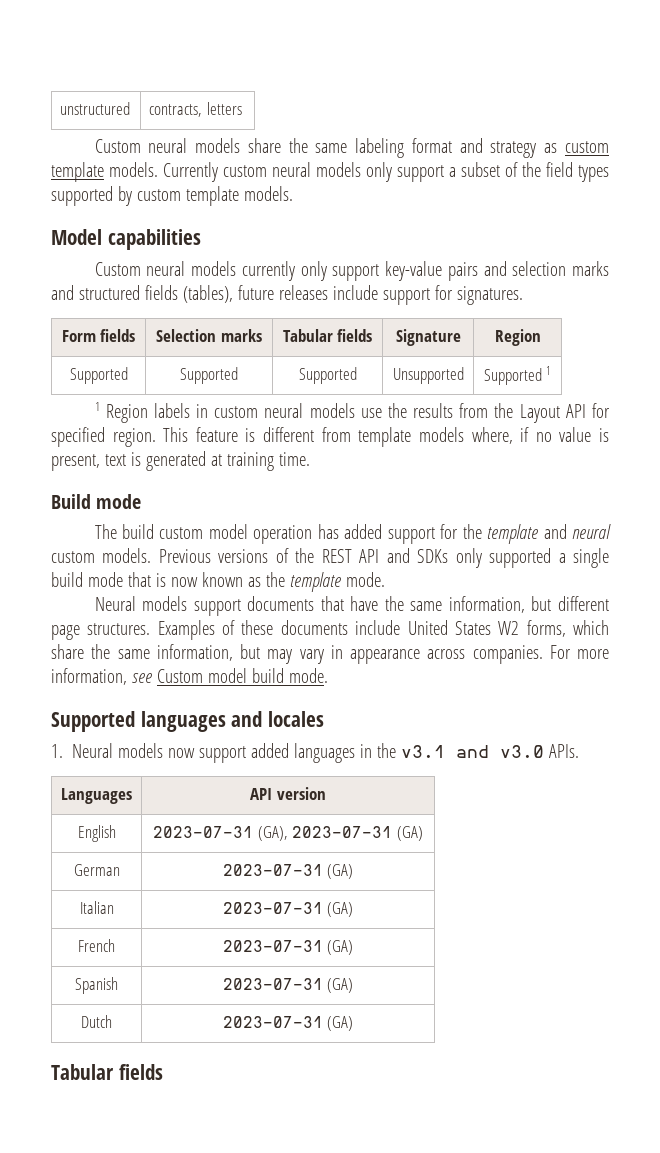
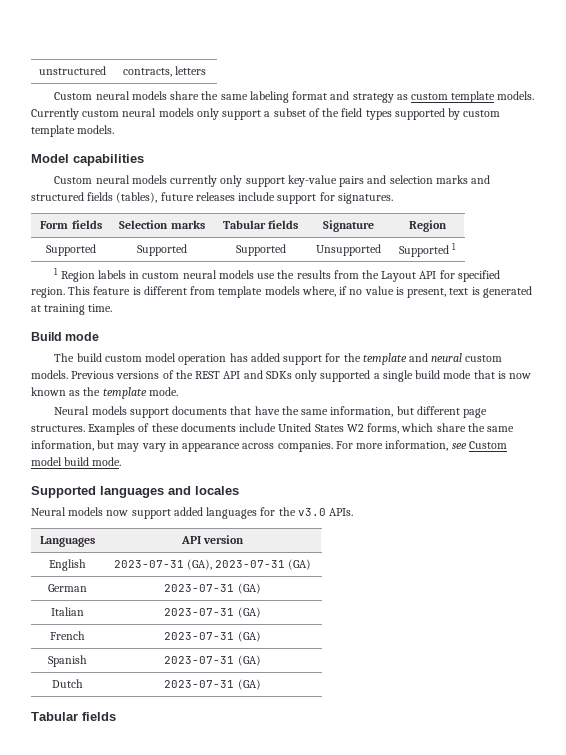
[51,744,63,758] 1. -> (239, 490) none
[360,743,490,758] in the v3.1 and -> [260,507,296,516] for the

